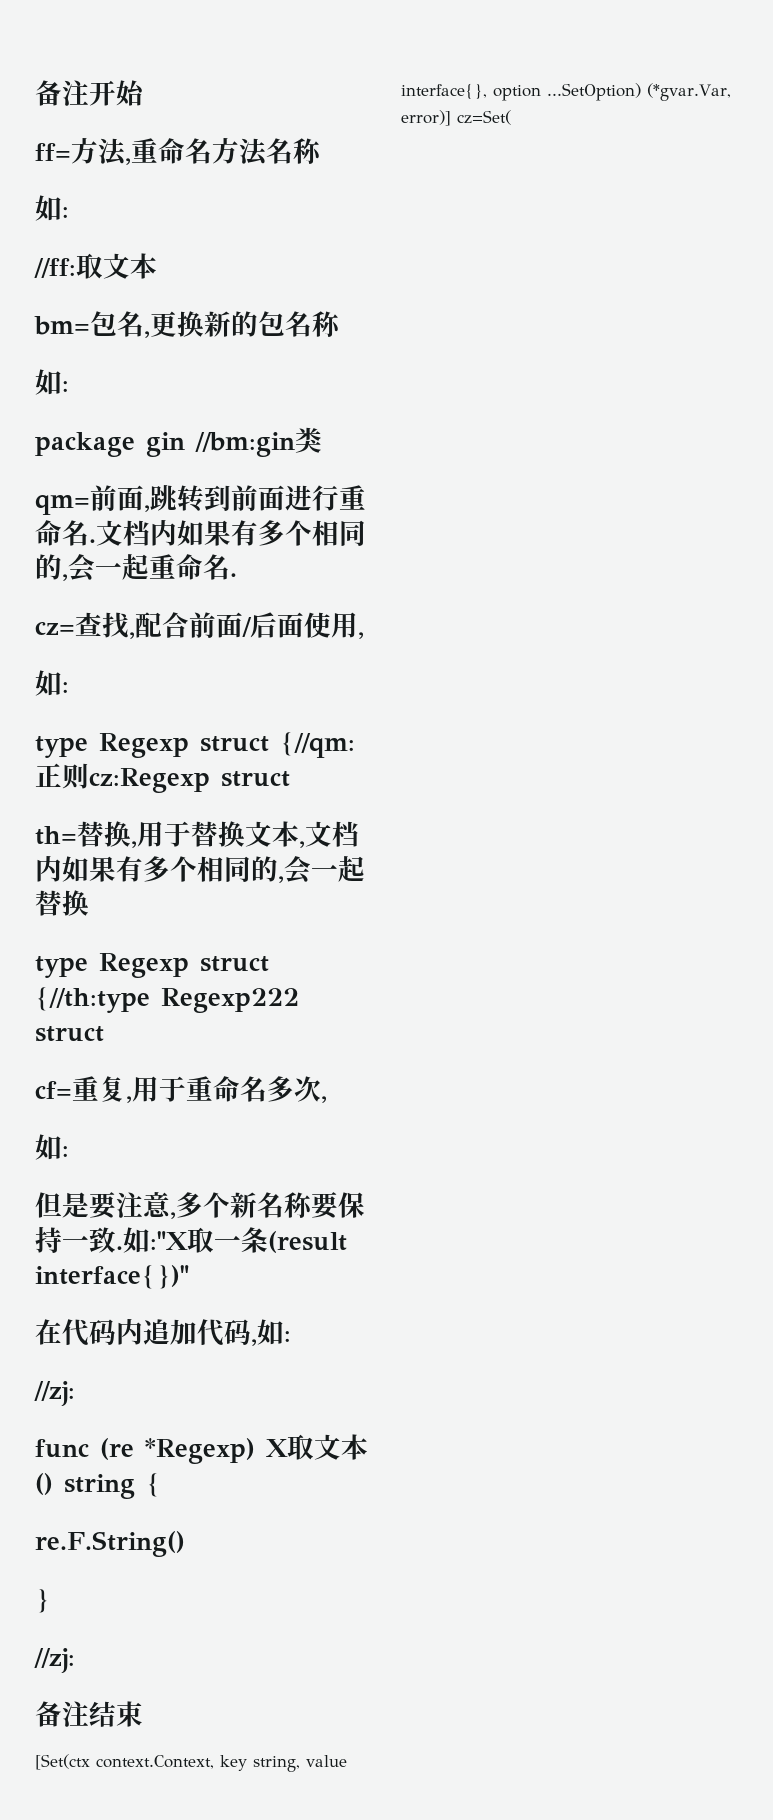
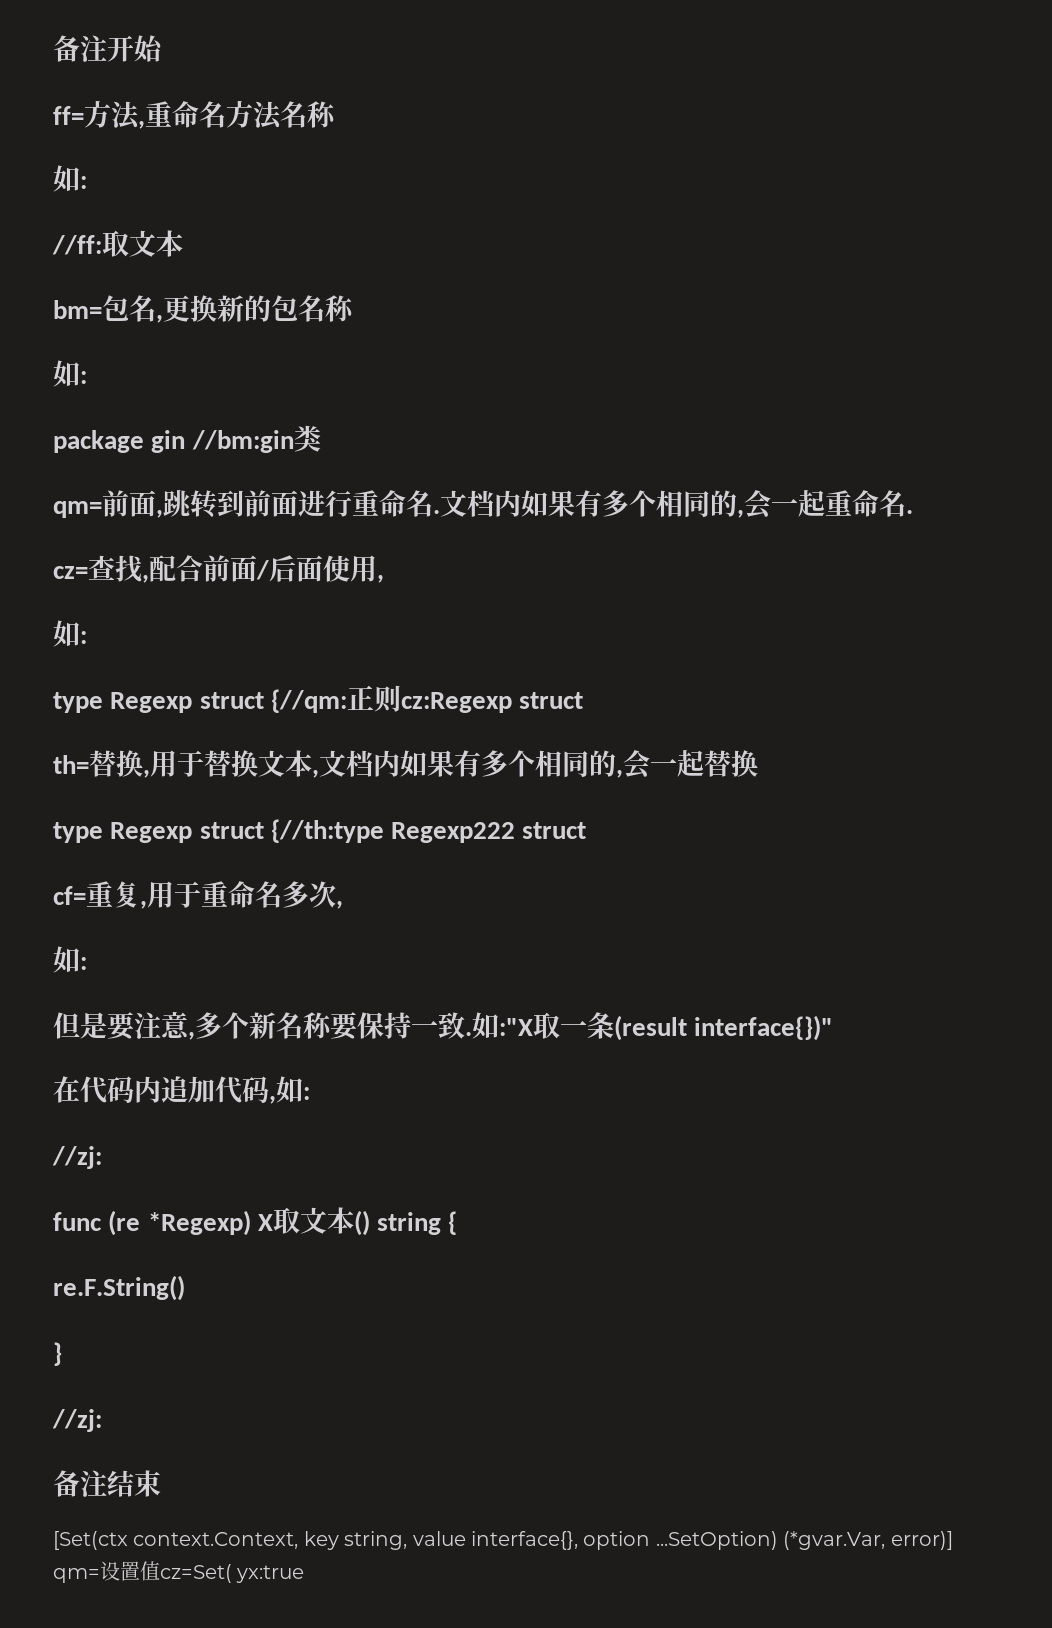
[457,110,511,125] cz=Set( -> [53,1561,305,1583] qm=设置值cz=Set( yx:true

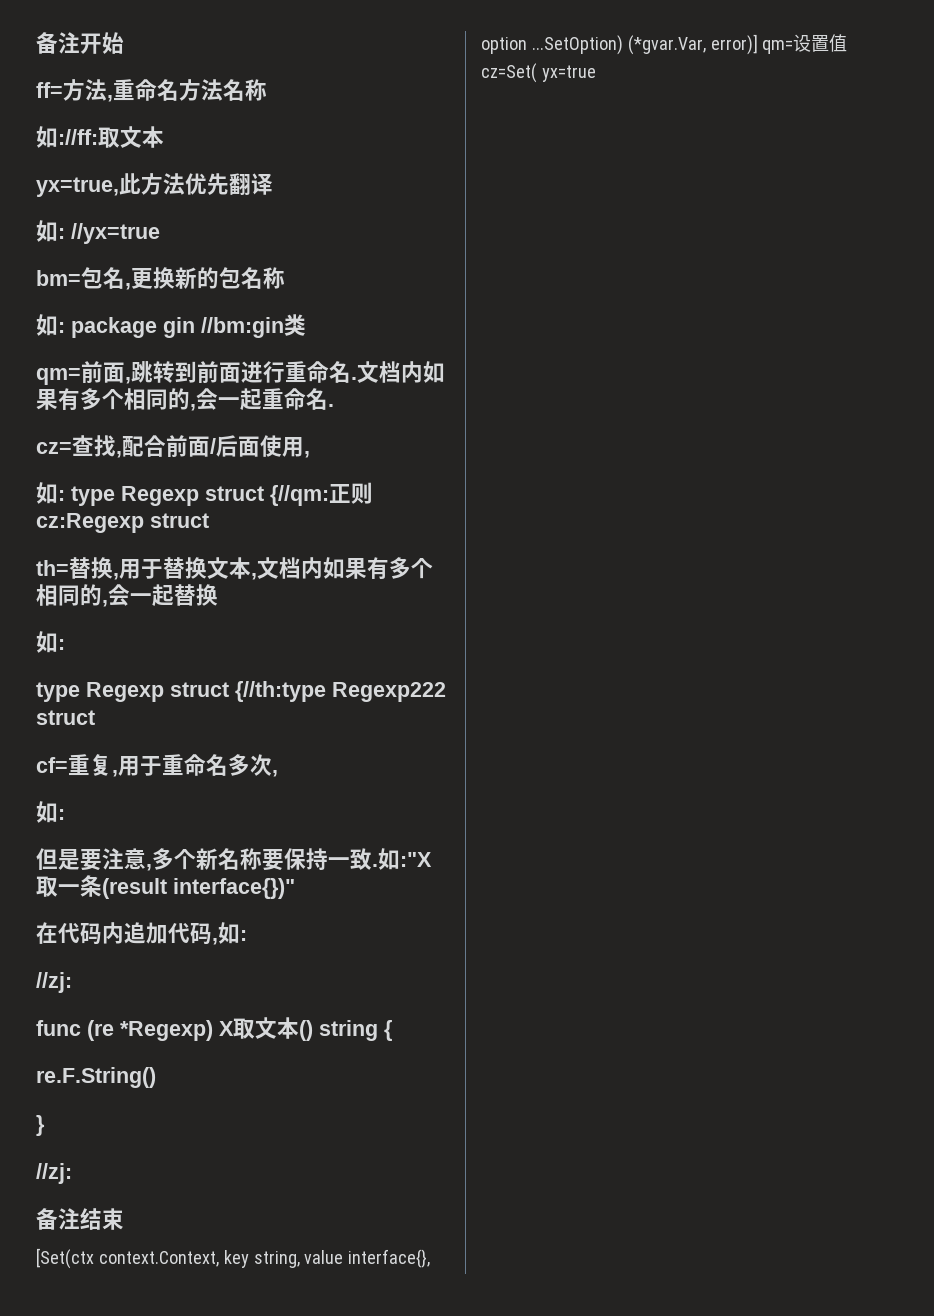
[80,176,87,189] [52,230,183,257] : // //ff:取文本 -> [58,126,164,148] [36,173,273,197] [36,220,160,244] ://ff:取文本 // yx=true,此方法优先翻译 // 如: //yx=true
(87, 377) // -> (65, 327) none
(87, 637) // -> (65, 495) none
(758, 763) none -> [36,631,65,653] // 如:
[236,1565,305,1583] yx:true -> [541,65,596,82] yx=true

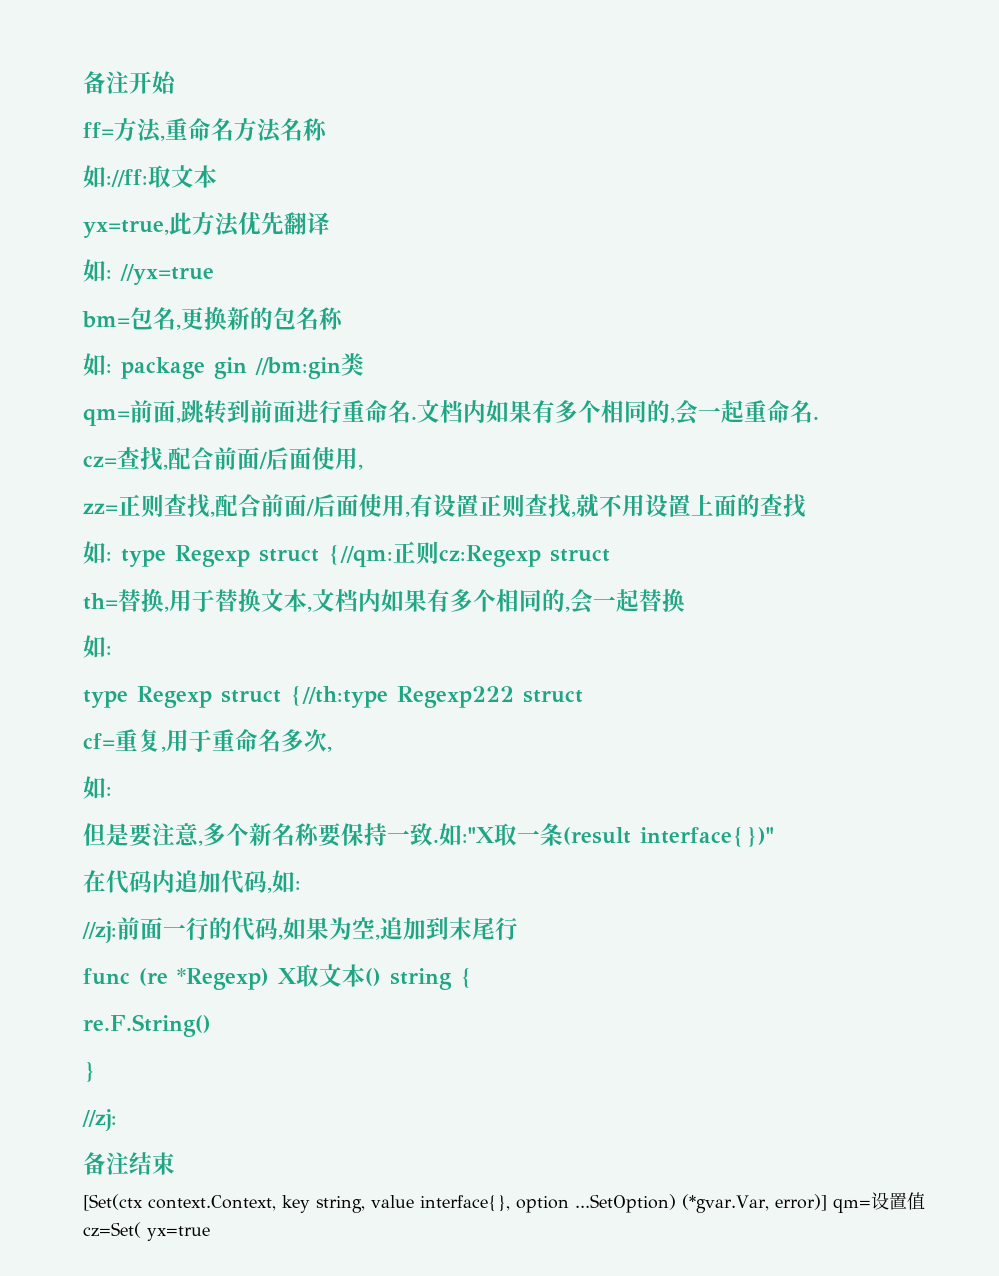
(310, 454) none -> [83,494,806,518] // zz=正则查找,配合前面/后面使用,有设置正则查找,就不用设置上面的查找
(72, 982) none -> [117,917,518,941] 前面一行的代码,如果为空,追加到末尾行

